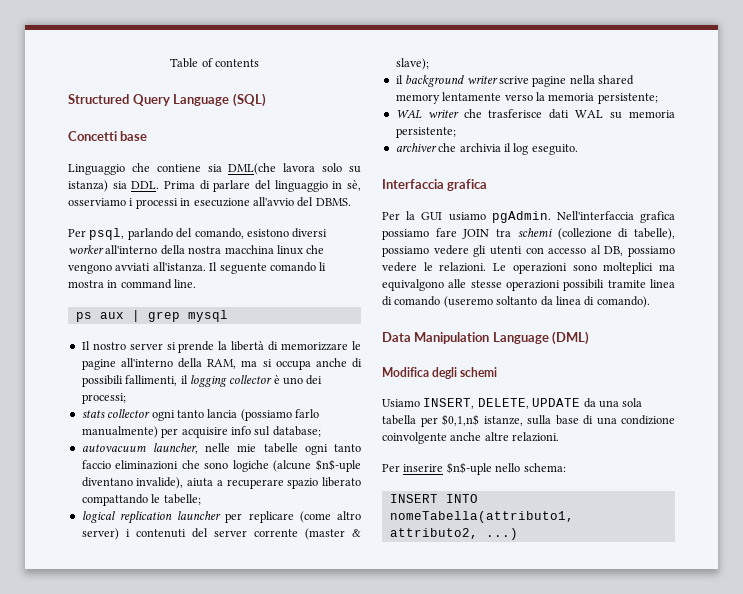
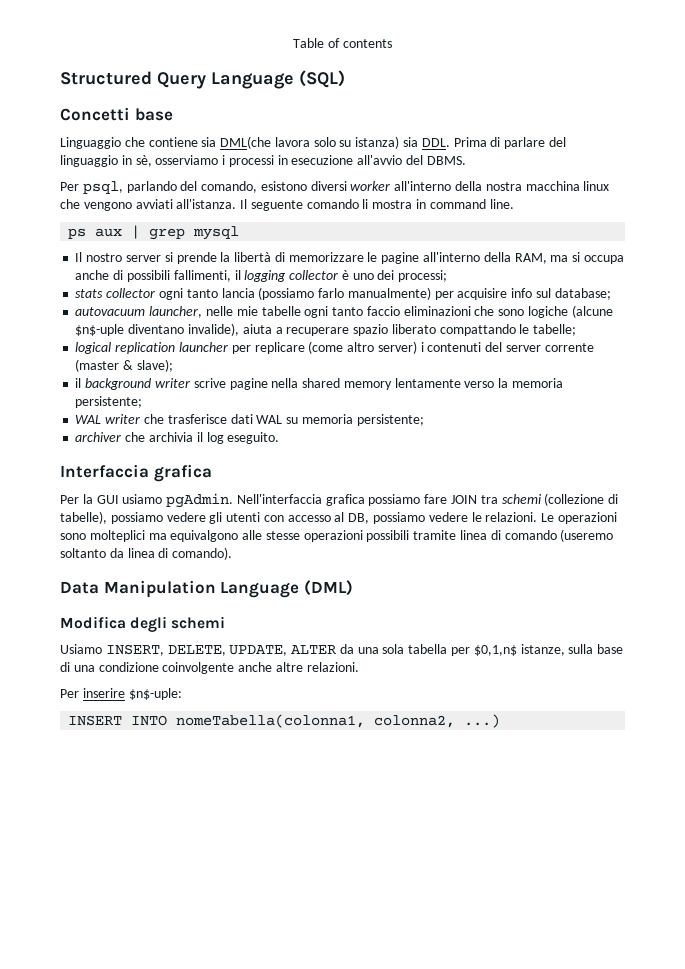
[532,398,581,407] UPDATE -> [229,645,337,656] UPDATE, ALTER
[446,462,566,475] $n$-uple nello schema: -> [128,688,182,700] $n$-uple:
[389,511,574,523] [389,528,478,539] nomeTabella(attributo1, attributo2, -> [176,714,456,728] nomeTabella(colonna1, colonna2,

